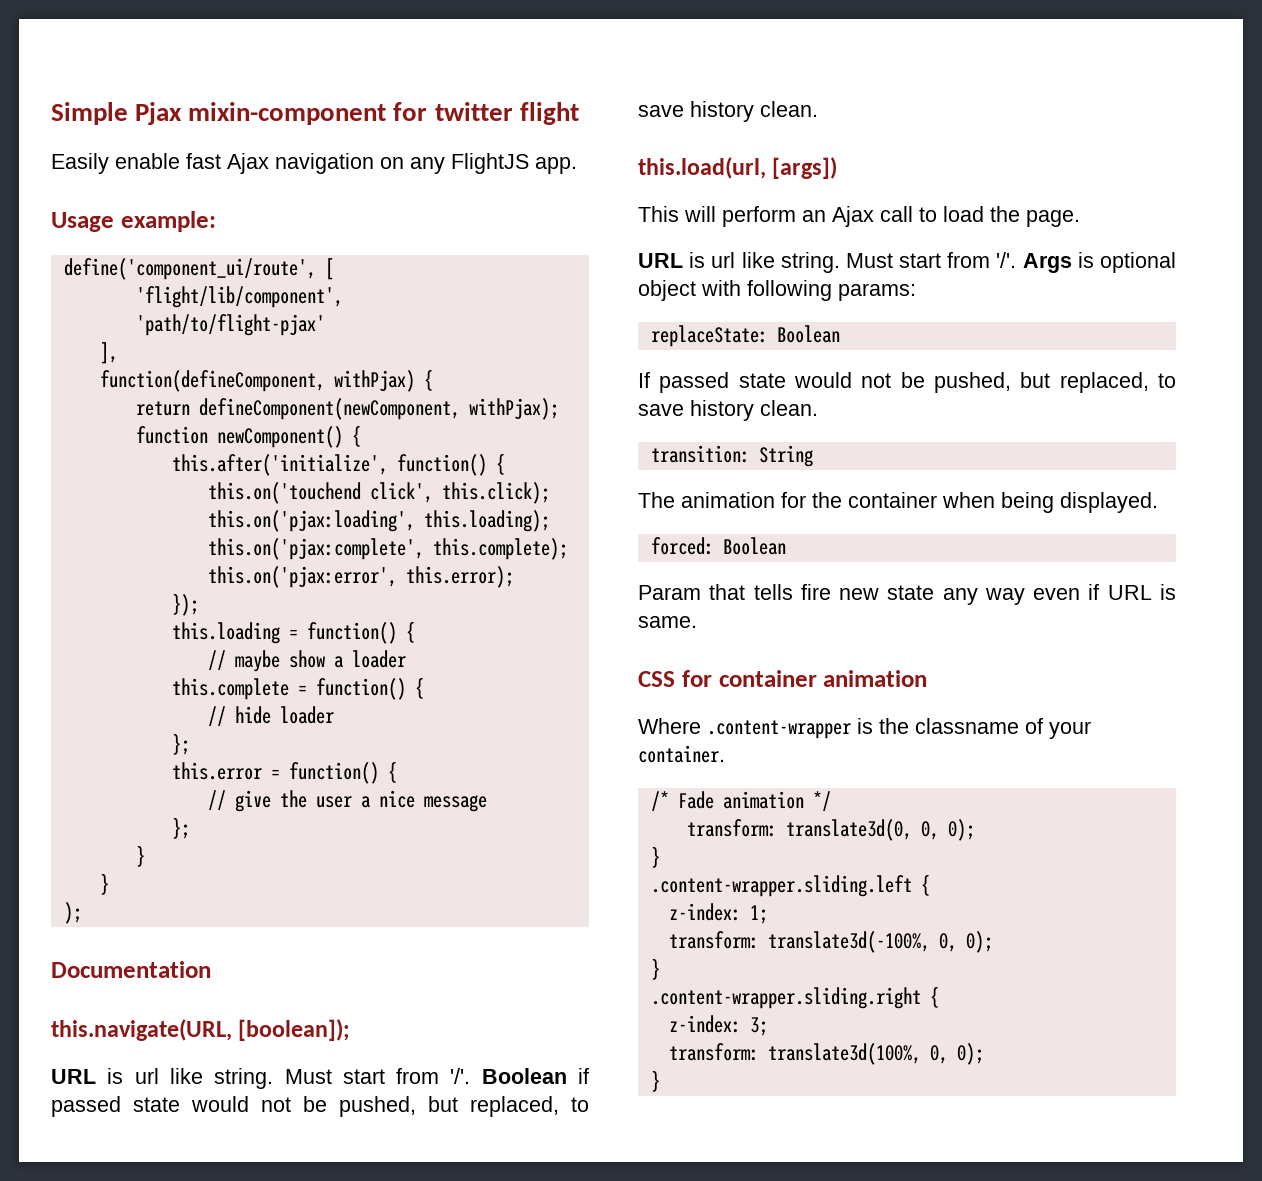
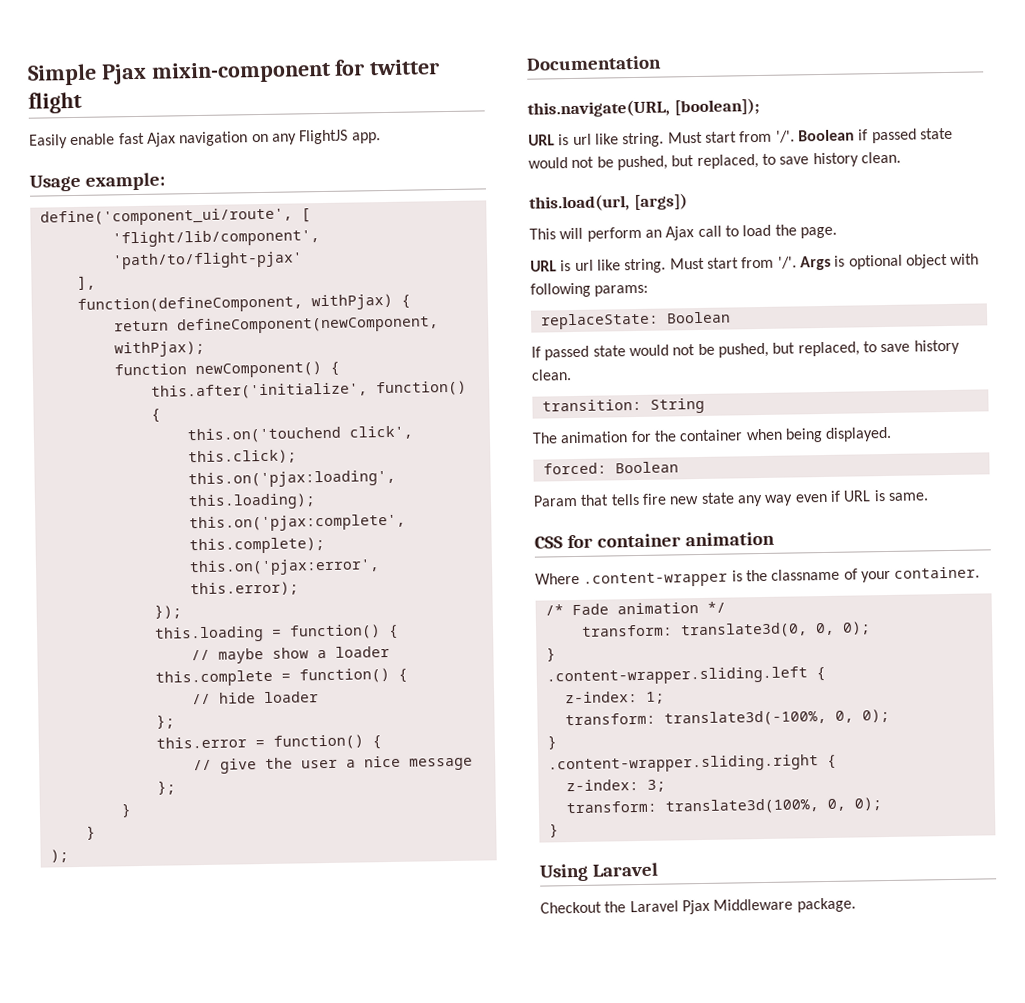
(660, 1081) none -> [539,862,660,882] [540,897,856,915] // Using Laravel // Checkout the Laravel Pjax Middleware package.

